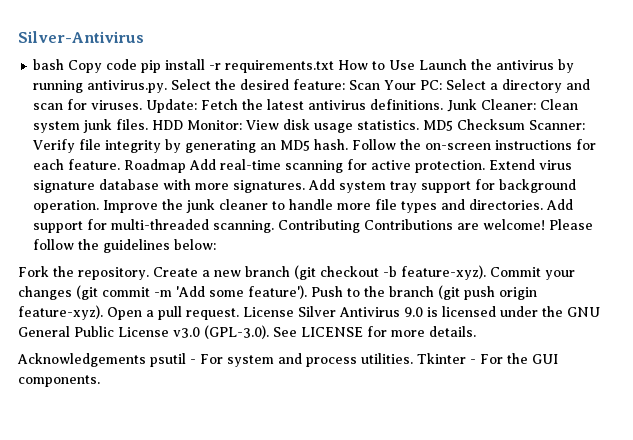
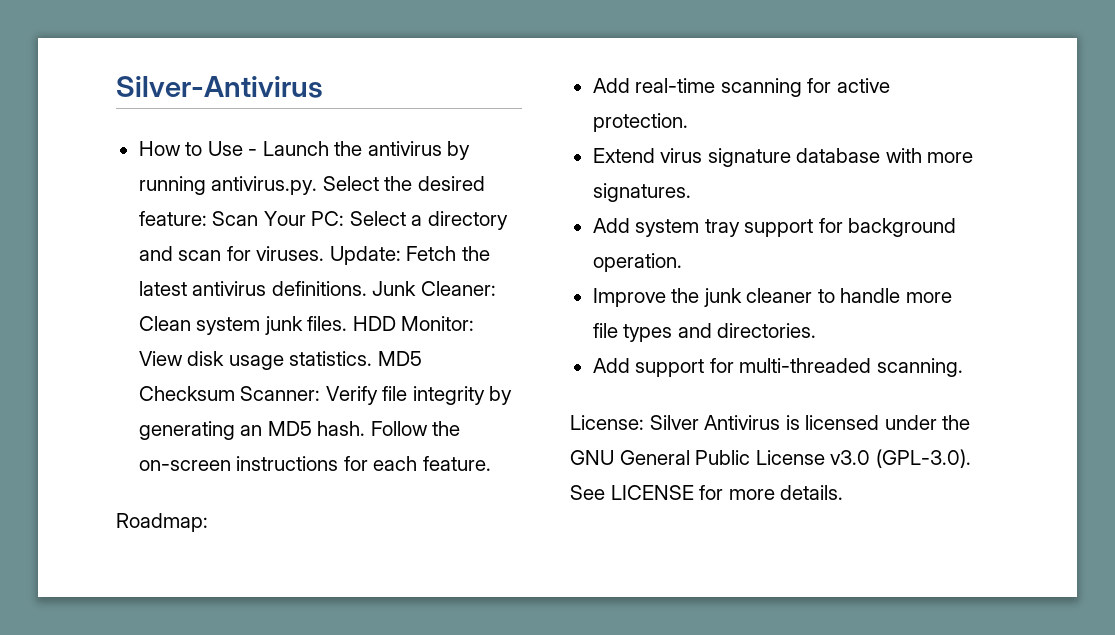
[33,59,335,73] bash Copy code pip install -r requirements.txt -> (323, 87) none
(416, 65) none -> [248,149,258,156] -
[124,159,187,173] Roadmap -> [116,513,208,532] // Roadmap: //
(486, 166) none -> (688, 122) //
(306, 186) none -> (691, 192) //
(100, 206) none -> (682, 262) //
(544, 204) none -> (817, 330) //
[278,219,594,233] [33,239,217,253] [18,265,575,280] [18,285,537,300] [18,305,294,320] Contributing Contributions are welcome! Please follow the guidelines below: // Fork the repository. Create a new branch (git checkout -b feature-xyz). Commit your changes (git commit -m 'Add some feature'). Push to the branch (git push origin feature-xyz). Open a pull request. License -> [570,415,644,430] // License:
[404,307,423,317] 9.0 -> (781, 422) none
[17,353,558,367] [18,375,100,387] // Acknowledgements psutil - For system and process utilities. Tkinter - For the GUI components. -> (844, 492) none

